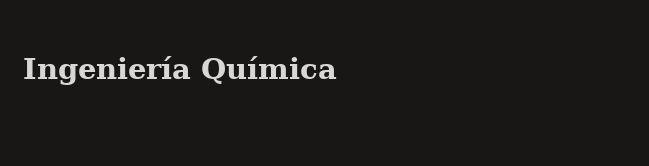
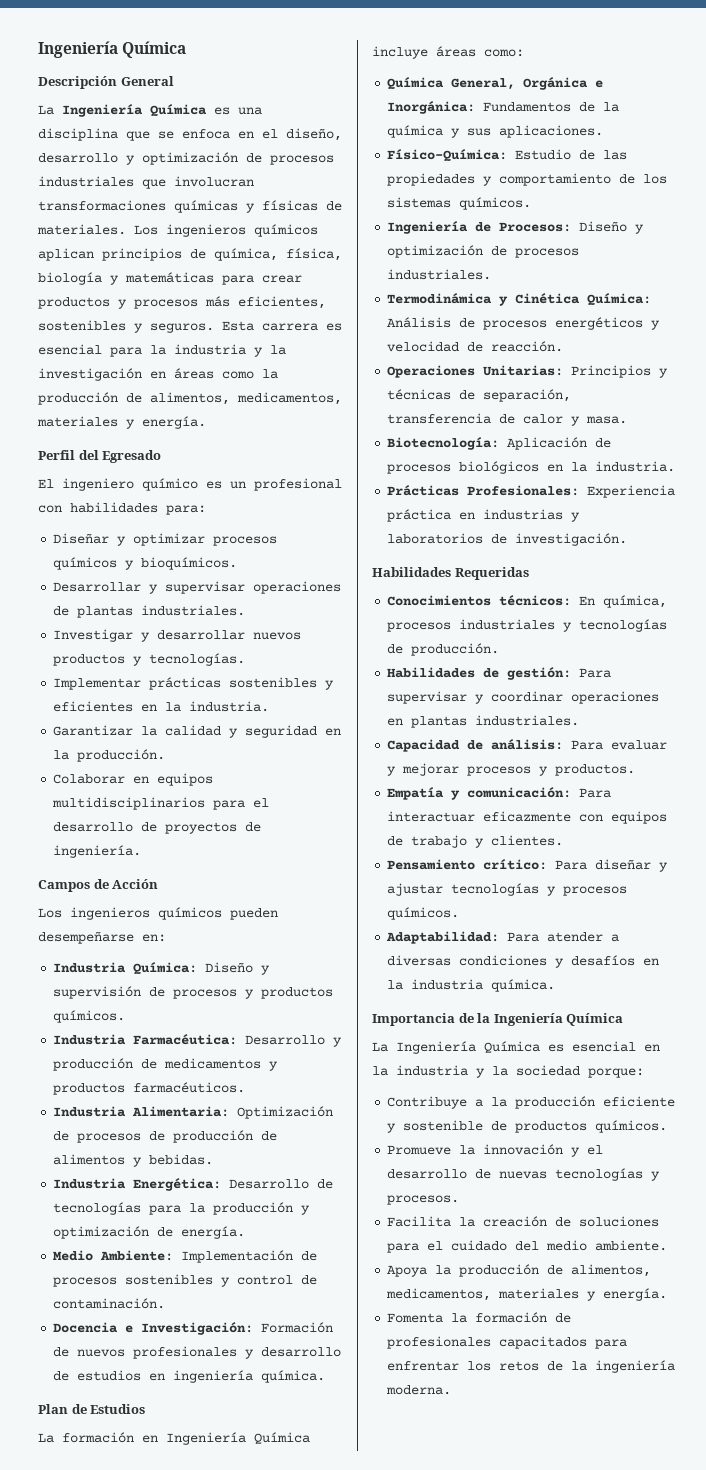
[23,56,337,85] Ingeniería Química -> [38,41,187,58] [38,76,174,89] [38,104,262,117] [38,128,342,141] [38,152,334,165] [38,176,254,189] [38,200,342,213] [37,224,318,237] [38,248,342,261] [38,272,302,285] [38,296,326,309] [38,320,342,333] [38,344,286,357] [38,368,278,381] [38,392,342,405] [37,416,206,429] [38,450,162,463] [38,478,342,491] [38,502,206,515] [53,533,278,546] [53,557,238,570] [53,581,342,594] [53,605,246,618] [53,629,302,642] [53,653,246,666] [53,677,335,690] [53,701,270,712] [53,725,342,738] [53,749,166,762] [53,773,214,786] [52,797,270,810] [53,822,262,834] [53,845,142,858] [38,879,159,892] [38,907,278,920] [38,931,166,944] [53,962,271,975] [53,986,334,999] [53,1010,126,1023] [53,1034,343,1047] [53,1058,279,1071] [53,1082,246,1095] [53,1106,334,1119] [53,1130,278,1143] [53,1154,214,1167] [53,1178,334,1191] [53,1202,311,1215] [53,1226,246,1239] [53,1250,318,1263] [53,1274,318,1287] [53,1298,166,1309] [53,1322,334,1335] [53,1346,342,1359] [53,1370,326,1383] [38,1404,146,1414] [38,1432,310,1445] [372,46,524,59] [387,77,604,90] [387,101,620,114] [387,125,604,138] [387,149,628,162] [387,173,668,186] [387,197,532,210] [387,221,645,234] [387,245,580,258] [387,269,492,280] [387,293,652,306] [387,317,661,330] [387,341,564,352] [387,365,669,378] [387,389,572,402] [387,413,628,426] [387,437,612,450] [387,461,676,474] [387,485,676,498] [387,509,581,522] [387,533,628,546] [372,567,529,580] [387,595,668,608] [387,619,668,632] [387,643,500,656] [387,667,612,680] [387,691,660,704] [387,715,580,728] [387,739,668,752] [387,763,636,776] [387,787,612,800] [387,811,668,824] [387,835,564,848] [387,859,669,872] [387,883,628,896] [387,907,460,920] [386,931,620,944] [387,955,660,968] [387,979,556,992] [372,1013,624,1026] [372,1041,660,1054] [372,1065,644,1078] [387,1096,676,1109] [387,1120,668,1133] [387,1144,604,1157] [387,1168,661,1181] [387,1195,460,1205] [387,1216,660,1227] [387,1240,668,1253] [387,1264,652,1277] [386,1288,668,1301] [387,1312,572,1323] [387,1336,628,1349] [387,1360,676,1373] [386,1385,452,1395] Ingeniería Química // Descripción General // La Ingeniería Química es una disciplina que se enfoca en el diseño, desarrollo y optimización de procesos industriales que involucran transformaciones químicas y físicas de materiales. Los ingenieros químicos aplican principios de química, física, biología y matemáticas para crear productos y procesos más eficientes, sostenibles y seguros. Esta carrera es esencial para la industria y la investigación en áreas como la producción de alimentos, medicamentos, materiales y energía. // Perfil del Egresado // El ingeniero químico es un profesional con habilidades para: // Diseñar y optimizar procesos químicos y bioquímicos. // Desarrollar y supervisar operaciones de plantas industriales. // Investigar y desarrollar nuevos productos y tecnologías. // Implementar prácticas sostenibles y eficientes en la industria. // Garantizar la calidad y seguridad en la producción. // Colaborar en equipos multidisciplinarios para el desarrollo de proyectos de ingeniería. // Campos de Acción // Los ingenieros químicos pueden desempeñarse en: // Industria Química: Diseño y supervisión de procesos y productos químicos. // Industria Farmacéutica: Desarrollo y producción de medicamentos y productos farmacéuticos. // Industria Alimentaria: Optimización de procesos de producción de alimentos y bebidas. // Industria Energética: Desarrollo de tecnologías para la producción y optimización de energía. // Medio Ambiente: Implementación de procesos sostenibles y control de contaminación. // Docencia e Investigación: Formación de nuevos profesionales y desarrollo de estudios en ingeniería química. // Plan de Estudios // La formación en Ingeniería Química incluye áreas como: // Química General, Orgánica e Inorgánica: Fundamentos de la química y sus aplicaciones. // Físico-Química: Estudio de las propiedades y comportamiento de los sistemas químicos. // Ingeniería de Procesos: Diseño y optimización de procesos industriales. // Termodinámica y Cinética Química: Análisis de procesos energéticos y velocidad de reacción. // Operaciones Unitarias: Principios y técnicas de separación, transferencia de calor y masa. // Biotecnología: Aplicación de procesos biológicos en la industria. // Prácticas Profesionales: Experiencia práctica en industrias y laboratorios de investigación. // Habilidades Requeridas // Conocimientos técnicos: En química, procesos industriales y tecnologías de producción. // Habilidades de gestión: Para supervisar y coordinar operaciones en plantas industriales. // Capacidad de análisis: Para evaluar y mejorar procesos y productos. // Empatía y comunicación: Para interactuar eficazmente con equipos de trabajo y clientes. // Pensamiento crítico: Para diseñar y ajustar tecnologías y procesos químicos. // Adaptabilidad: Para atender a diversas condiciones y desafíos en la industria química. // Importancia de la Ingeniería Química // La Ingeniería Química es esencial en la industria y la sociedad porque: // Contribuye a la producción eficiente y sostenible de productos químicos. // Promueve la innovación y el desarrollo de nuevas tecnologías y procesos. // Facilita la creación de soluciones para el cuidado del medio ambiente. // Apoya la producción de alimentos, medicamentos, materiales y energía. // Fomenta la formación de profesionales capacitados para enfrentar los retos de la ingeniería moderna.

